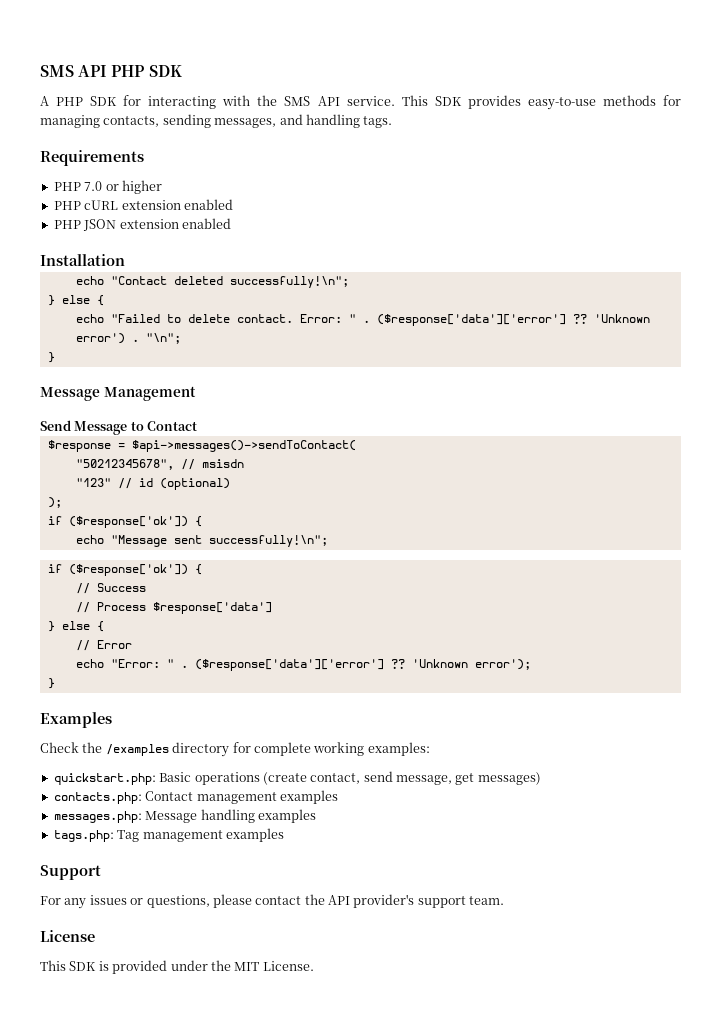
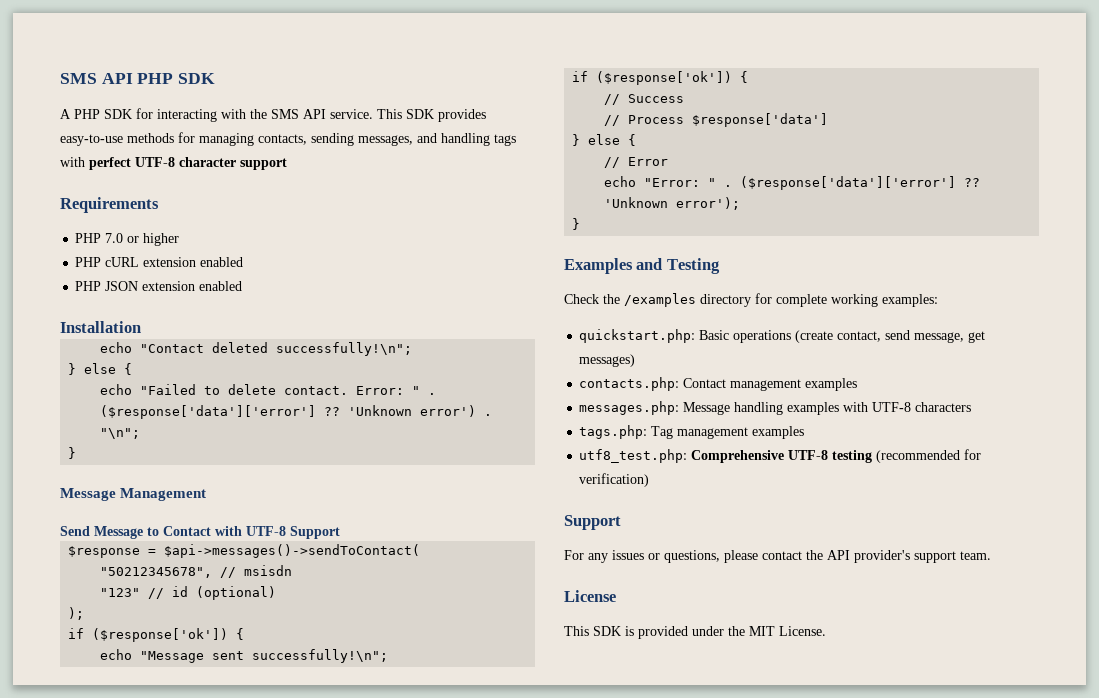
[363,116,393,128] tags. -> [494,134,516,146] [60,157,287,170] tags with perfect UTF-8 character support
(198, 426) none -> [215,526,340,539] with UTF-8 Support
(112, 720) none -> [636,258,720,274] and Testing
(316, 816) none -> [843,402,972,412] with UTF-8 characters
(284, 835) none -> [579,449,982,463] [579,473,650,487] // utf8_test.php: Comprehensive UTF-8 testing (recommended for verification)

